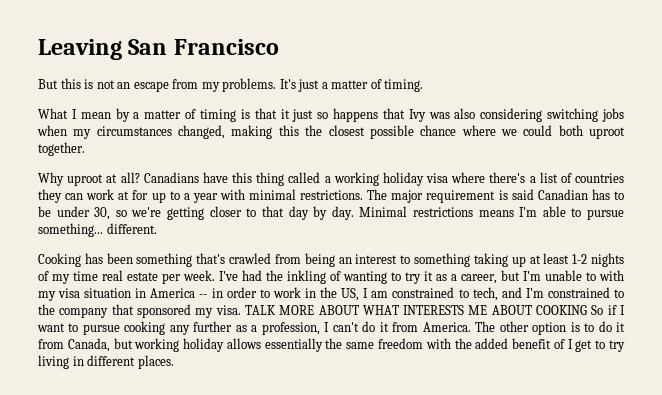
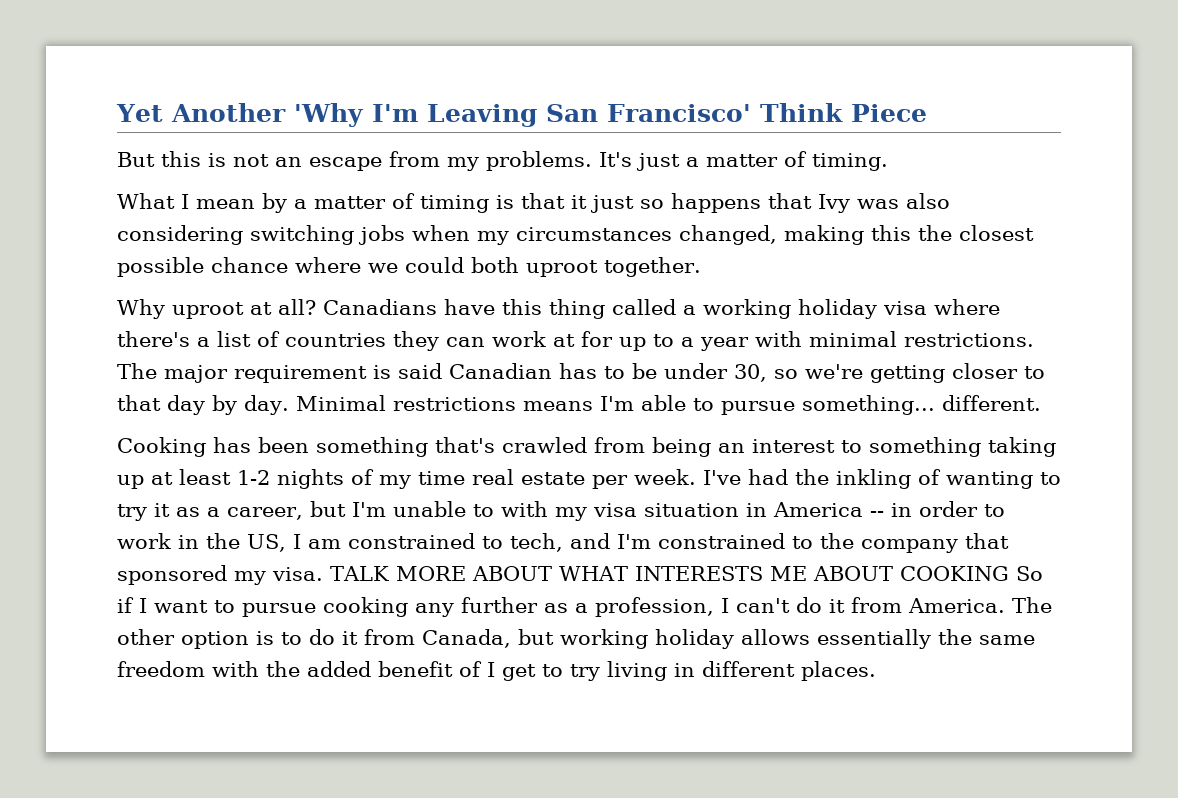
[38,39,279,60] Leaving San Francisco -> [116,103,927,127] Yet Another 'Why I'm Leaving San Francisco' Think Piece

